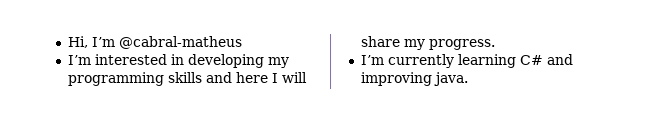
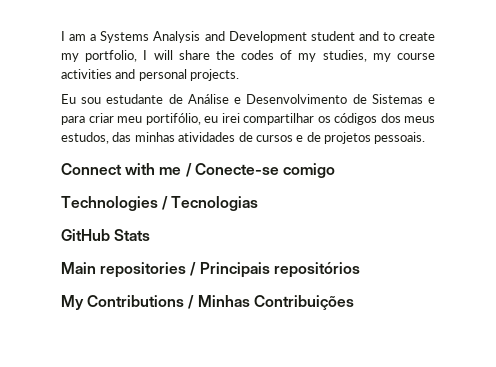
[67,36,242,49] [67,54,289,68] [67,72,307,86] [360,36,495,50] [360,54,573,68] [360,72,468,86] Hi, I’m @cabral-matheus // I’m interested in developing my programming skills and here I will share my progress. // I’m currently learning C# and improving java. -> [61,31,436,43] [61,50,436,62] [61,69,240,81] [61,94,436,104] [61,113,435,125] [61,132,426,144] [61,163,335,178] [61,196,259,211] [61,229,151,241] [61,262,360,278] [61,295,354,310] I am a Systems Analysis and Development student and to create my portfolio, I will share the codes of my studies, my course activities and personal projects. // Eu sou estudante de Análise e Desenvolvimento de Sistemas e para criar meu portifólio, eu irei compartilhar os códigos dos meus estudos, das minhas atividades de cursos e de projetos pessoais. // Connect with me / Conecte-se comigo // Technologies / Tecnologias // GitHub Stats // Main repositories / Principais repositórios // My Contributions / Minhas Contribuições

